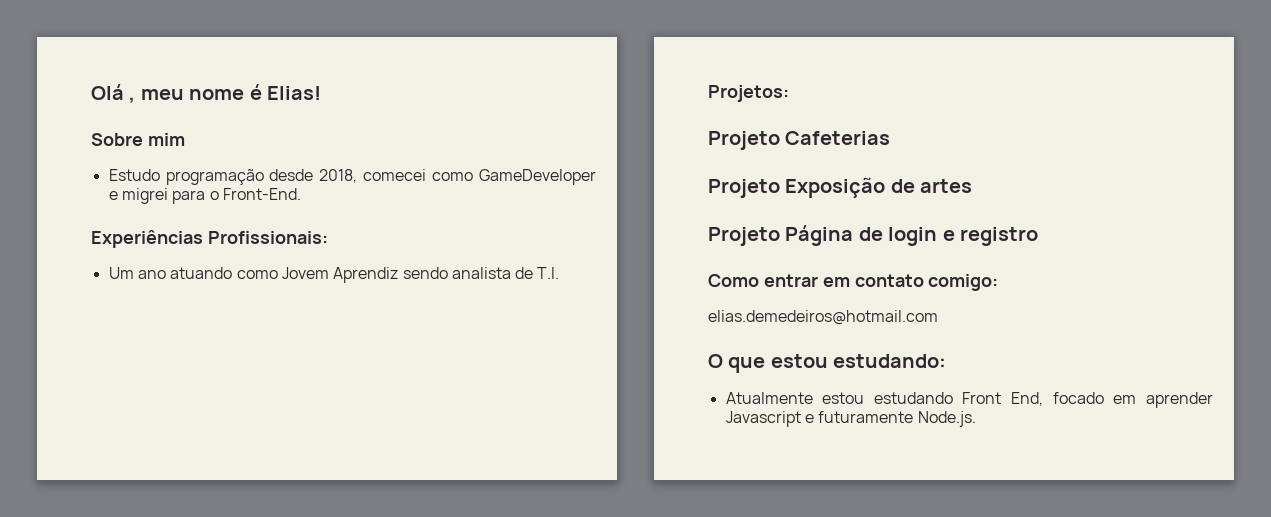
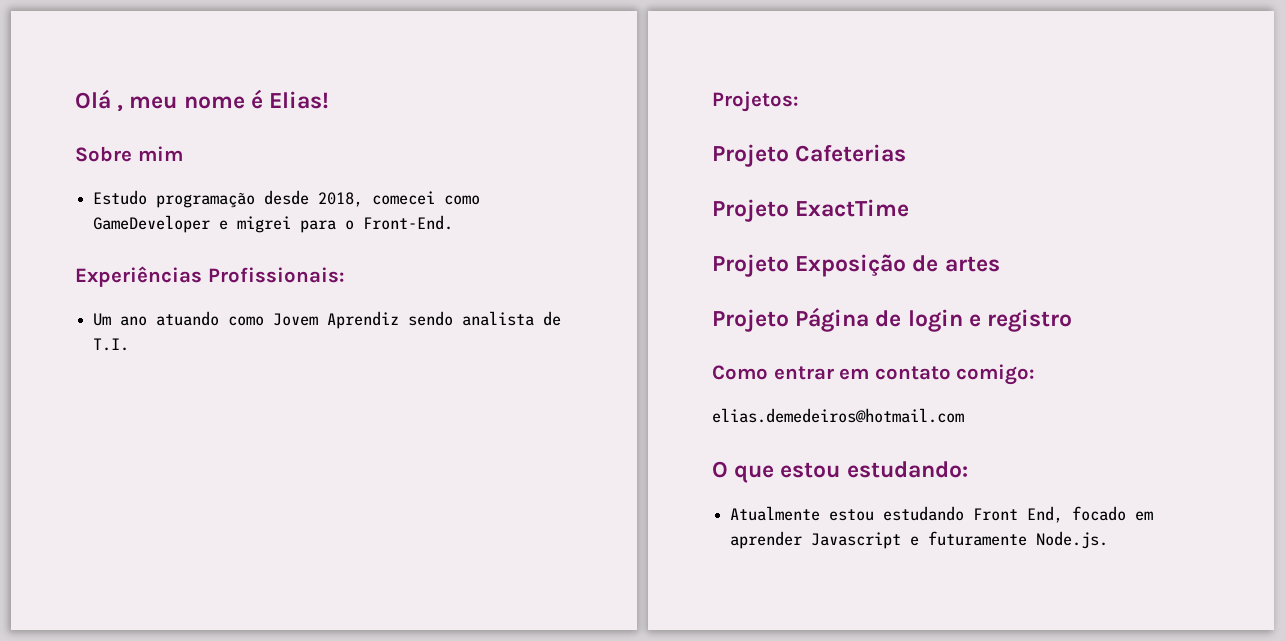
(891, 138) none -> [712,199,910,222] // Projeto ExactTime

